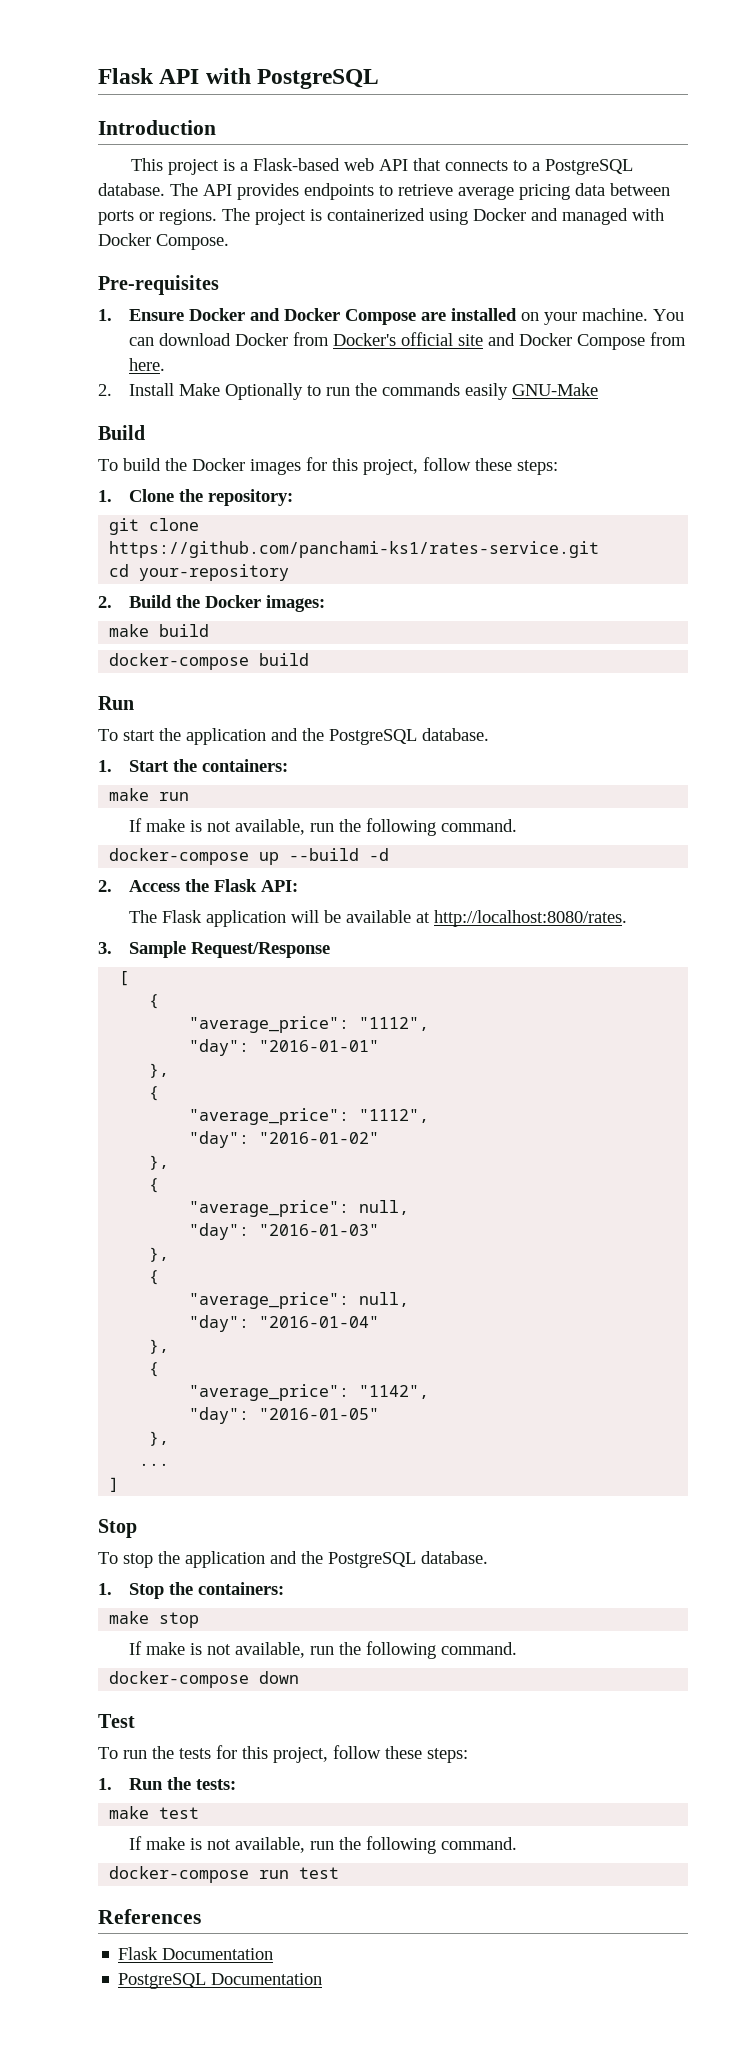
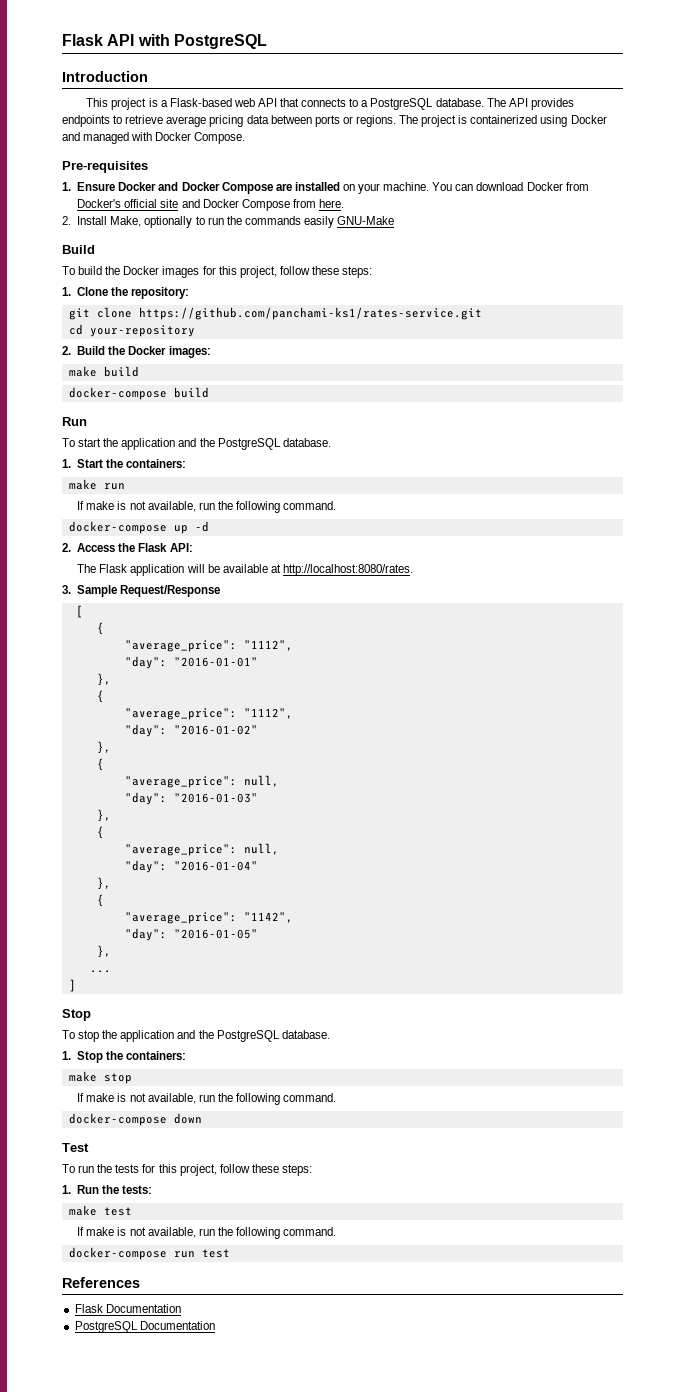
[178,383,303,400] Make Optionally -> [110,216,193,228] Make, optionally
[289,848,360,861] --build -> (188, 529) none

